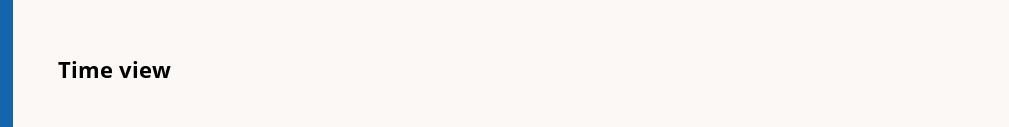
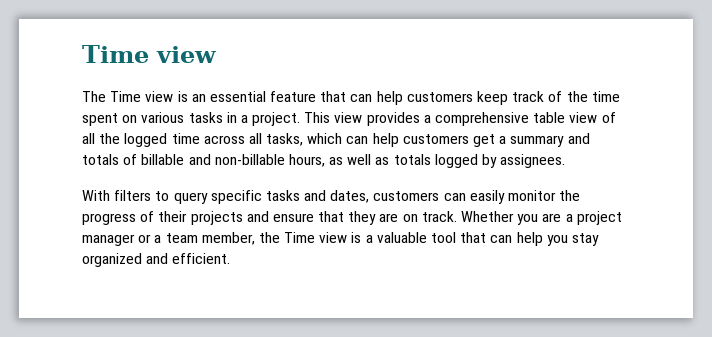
[58,61,171,78] Time view -> [82,45,217,63] [82,91,620,105] [82,112,616,126] [82,133,590,147] [82,154,566,168] [82,190,581,204] [82,211,622,225] [82,232,599,246] [82,253,231,267] Time view // The Time view is an essential feature that can help customers keep track of the time spent on various tasks in a project. This view provides a comprehensive table view of all the logged time across all tasks, which can help customers get a summary and totals of billable and non-billable hours, as well as totals logged by assignees. // With filters to query specific tasks and dates, customers can easily monitor the progress of their projects and ensure that they are on track. Whether you are a project manager or a team member, the Time view is a valuable tool that can help you stay organized and efficient.

